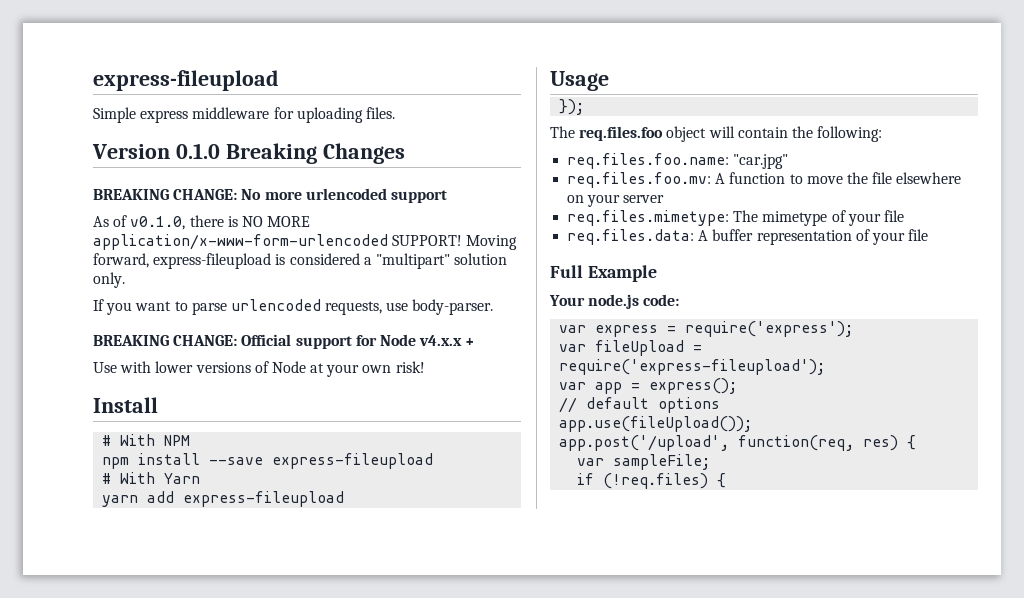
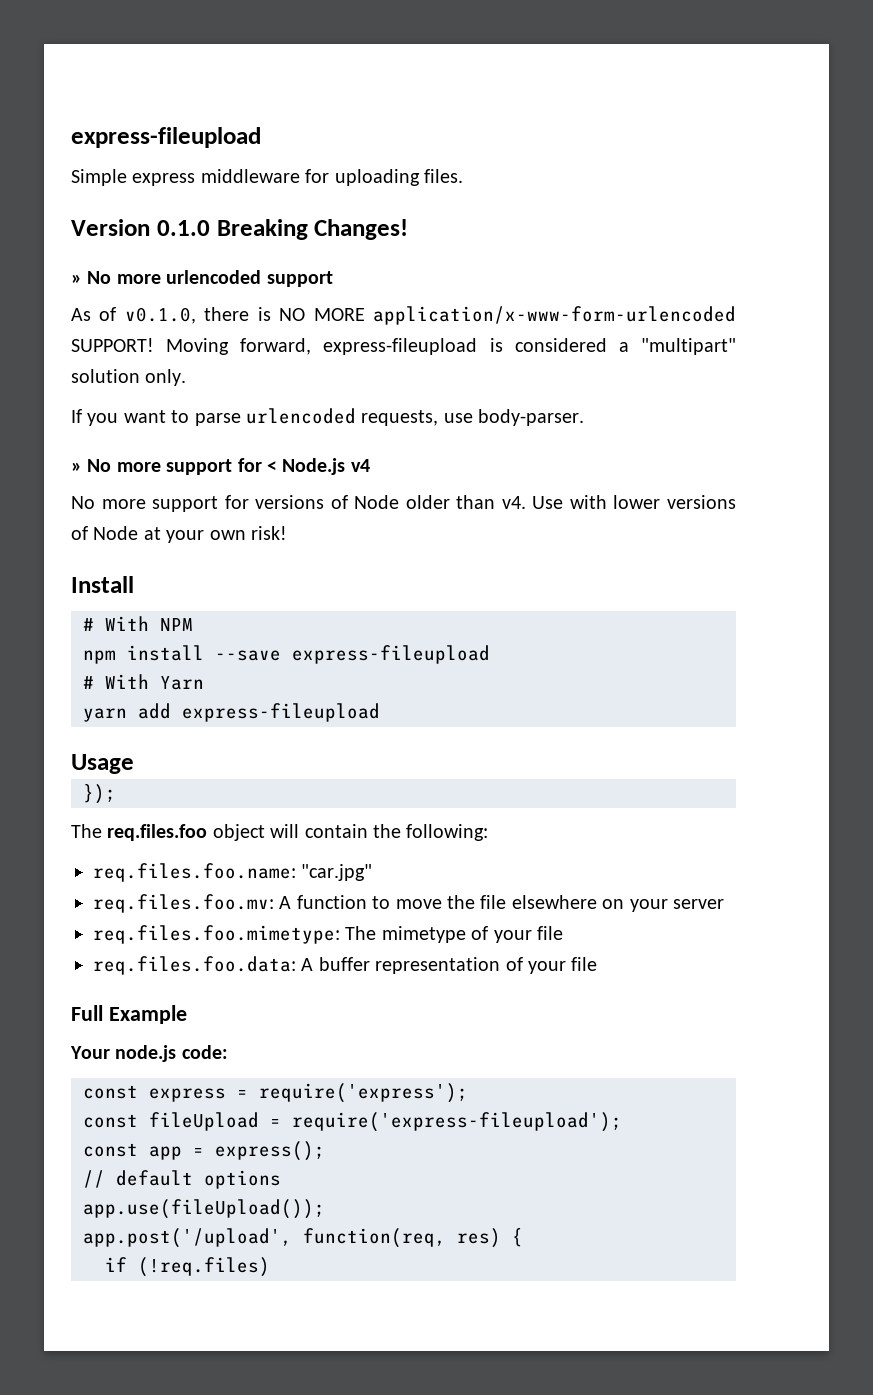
[322,143,405,164] [93,189,238,200] Changes // BREAKING CHANGE: -> [314,219,409,240] [71,274,82,284] Changes! // »
[93,334,475,349] BREAKING CHANGE: Official support for Node v4.x.x + // -> [71,458,370,475] [71,495,526,512] » No more support for < Node.js v4 // No more support for versions of Node older than v4.
[567,210,730,226] req.files.mimetype: -> [93,925,340,944] req.files.foo.mimetype:
[567,229,695,245] req.files.data: -> [93,956,296,975] req.files.foo.data:
[559,325,587,333] var -> [83,1085,138,1099] const
[559,344,587,352] var -> [83,1114,138,1128] const
[559,382,587,390] var -> [83,1143,138,1157] const
[577,454,711,470] // var sampleFile; -> (523, 1237) none
[717,473,727,488] { -> (270, 1267) none

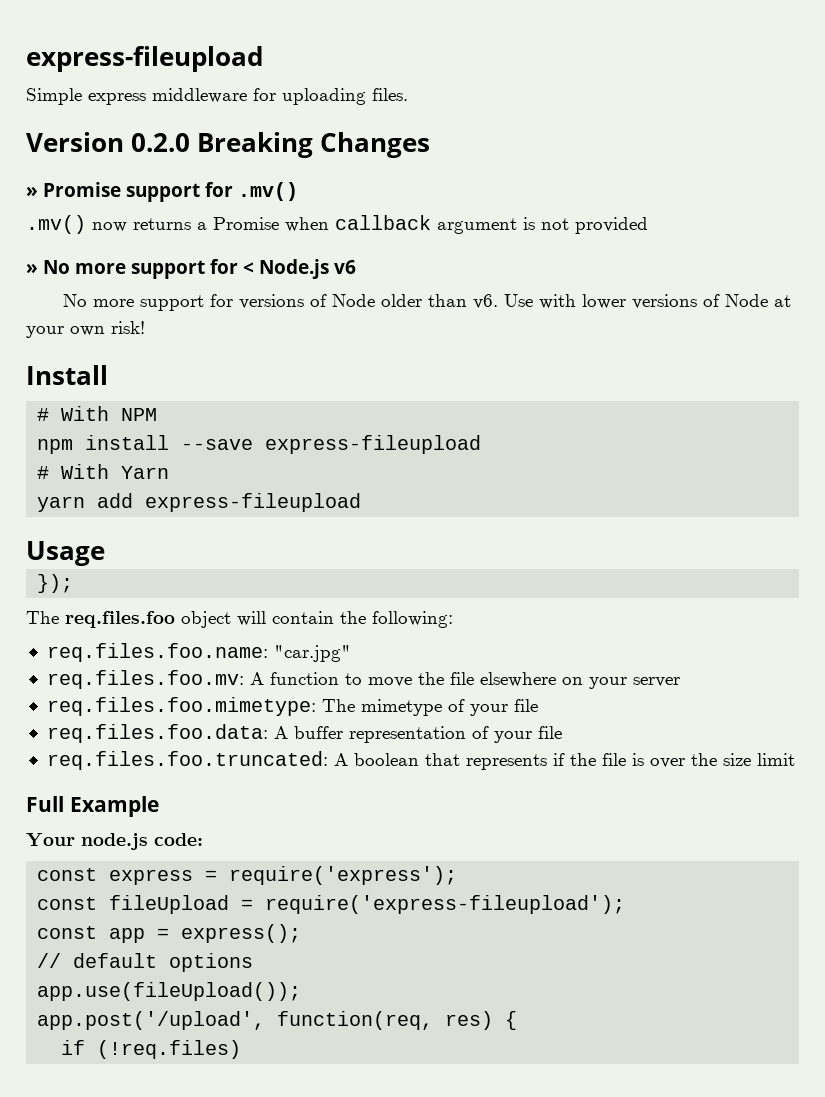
[156,219,409,240] [71,270,333,287] [71,306,737,325] [71,338,736,355] [71,369,187,386] [71,408,585,426] 0.1.0 Breaking Changes! // » No more urlencoded support // As of v0.1.0, there is NO MORE application/x-www-form-urlencoded SUPPORT! Moving forward, express-fileupload is considered a "multipart" solution only. // If you want to parse urlencoded requests, use body-parser. -> [131,132,431,158] [26,182,298,202] [26,215,648,234] 0.2.0 Breaking Changes // » Promise support for .mv() // .mv() now returns a Promise when callback argument is not provided
[350,459,370,472] v4 -> [334,260,356,274] v6
[501,496,526,509] v4. -> [472,294,498,309] v6.
(598, 964) none -> [46,751,795,770] // req.files.foo.truncated: A boolean that represents if the file is over the size limit

